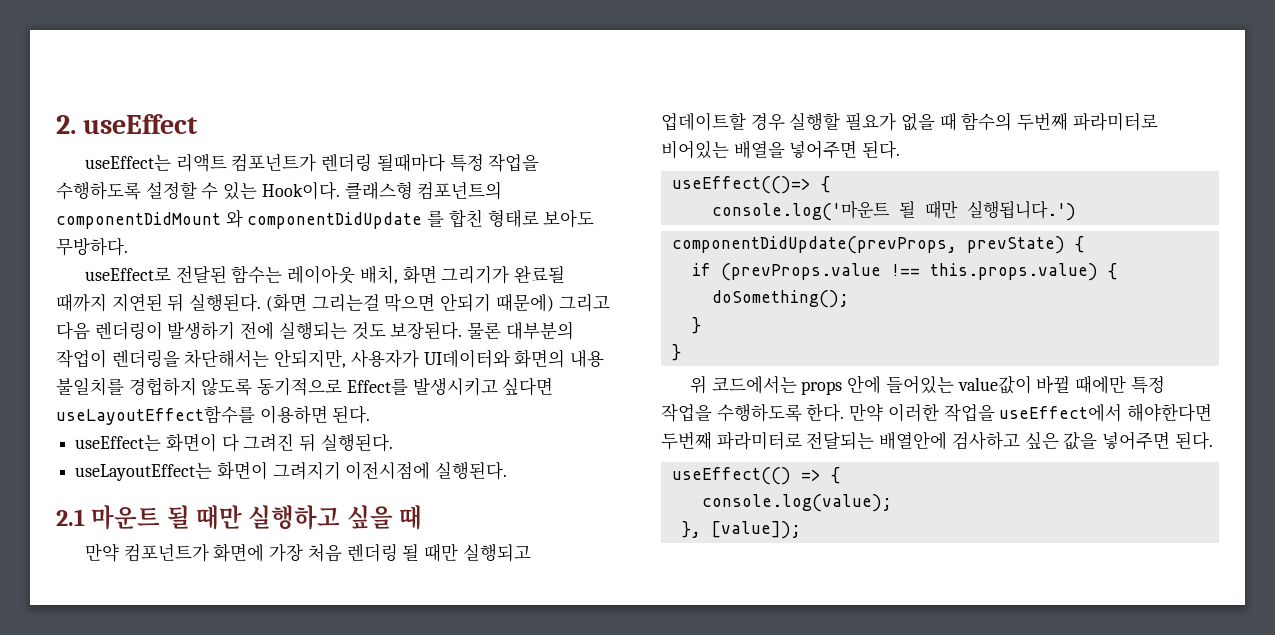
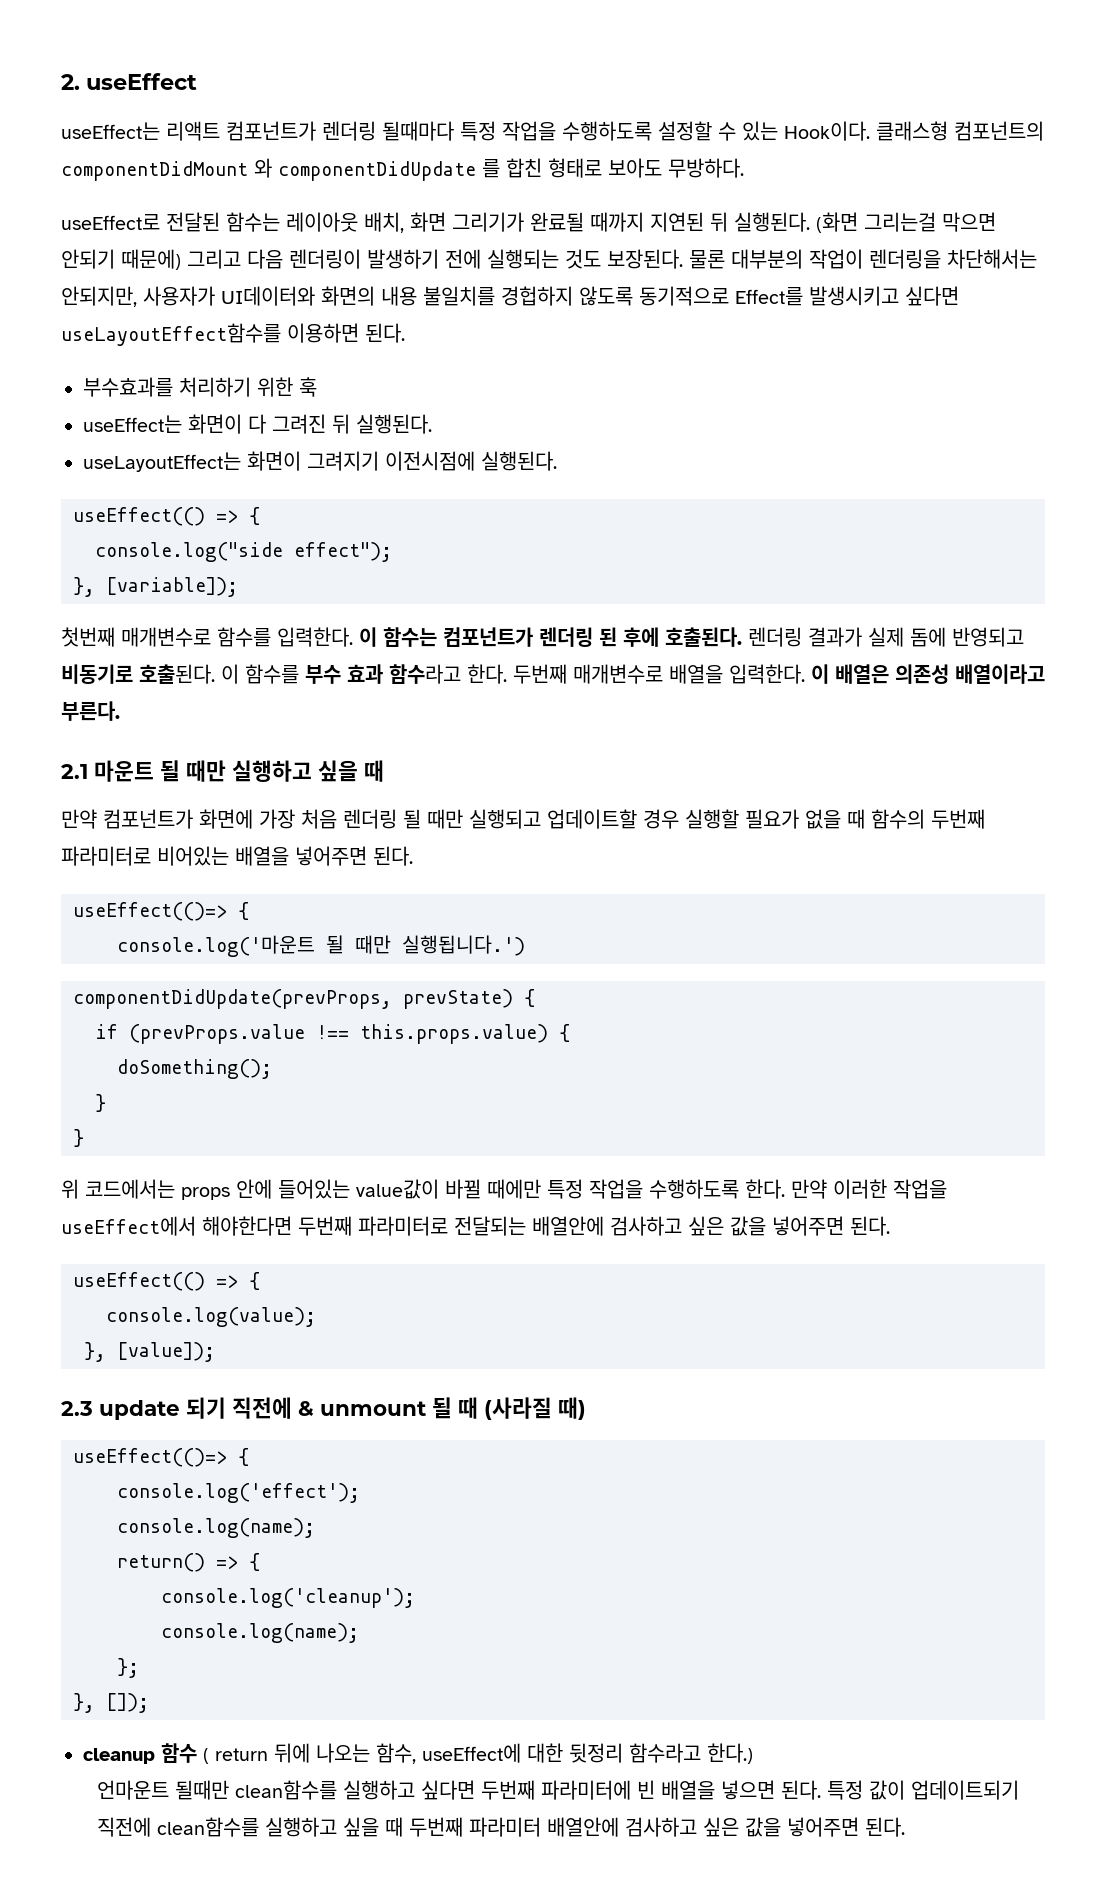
(371, 414) none -> [83,377,317,397] // 부수효과를 처리하기 위한 훅
(508, 470) none -> [73,507,260,526] [95,542,392,562] [73,577,238,597] [61,627,1024,647] [61,664,1045,684] [61,701,120,721] // useEffect(() => { // console.log("side effect"); // }, [variable]); // 첫번째 매개변수로 함수를 입력한다. 이 함수는 컴포넌트가 렌더링 된 후에 호출된다. 렌더링 결과가 실제 돔에 반영되고 비동기로 호출된다. 이 함수를 부수 효과 함수라고 한다. 두번째 매개변수로 배열을 입력한다. 이 배열은 의존성 배열이라고 부른다.
(801, 530) none -> [61,1397,586,1420] [73,1448,249,1467] [117,1483,360,1503] [117,1518,315,1538] [117,1553,260,1572] [161,1588,415,1608] [161,1623,359,1643] [117,1658,139,1678] [73,1693,149,1713] [83,1743,753,1764] [97,1780,1020,1800] [97,1817,906,1837] // 2.3 update 되기 직전에 & unmount 될 때 (사라질 때) // useEffect(()=> { // console.log('effect'); // console.log(name); // return() => { // console.log('cleanup'); // console.log(name); // }; // }, []); // cleanup 함수 ( return 뒤에 나오는 함수, useEffect에 대한 뒷정리 함수라고 한다.) // 언마운트 될때만 clean함수를 실행하고 싶다면 두번째 파라미터에 빈 배열을 넣으면 된다. 특정 값이 업데이트되기 직전에 clean함수를 실행하고 싶을 때 두번째 파라미터 배열안에 검사하고 싶은 값을 넣어주면 된다.

